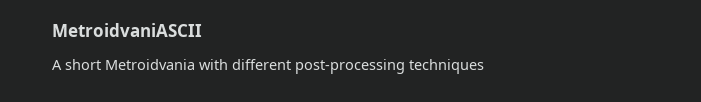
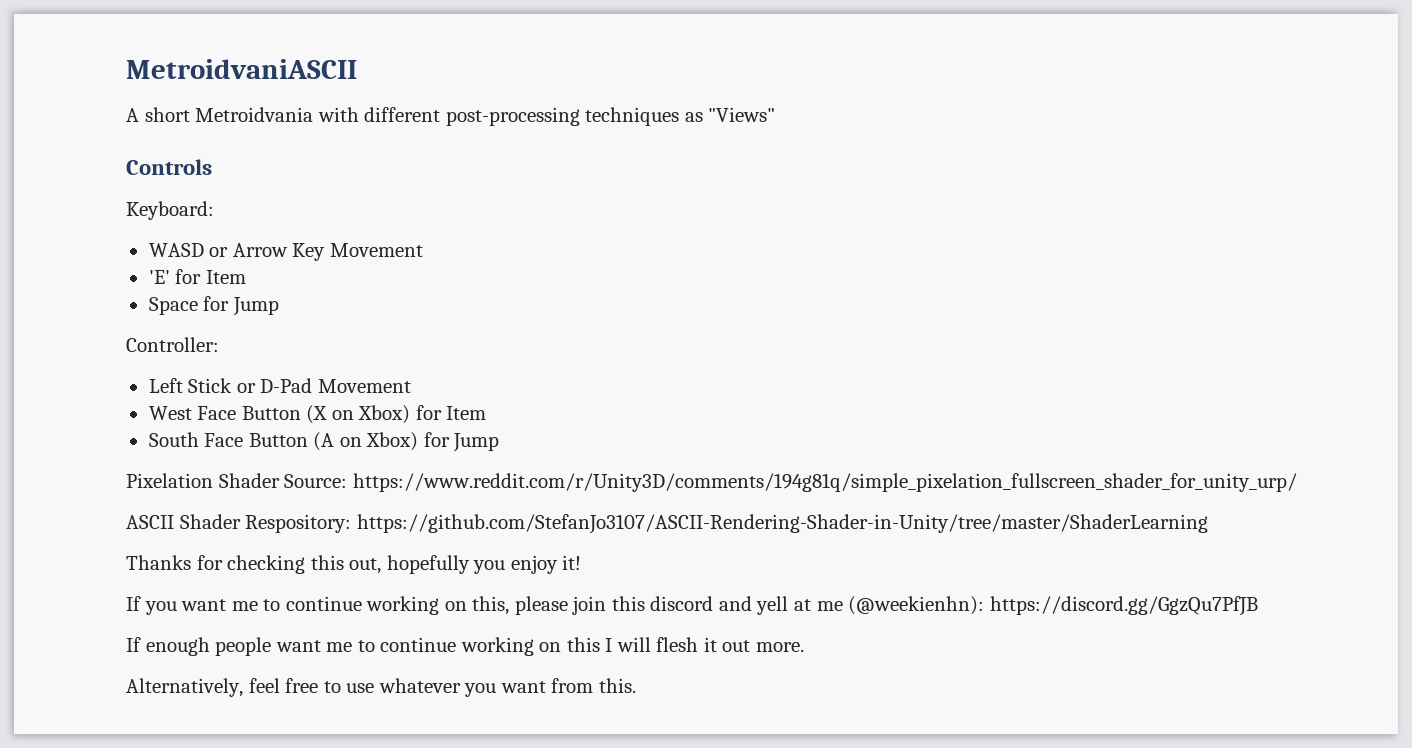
(484, 66) none -> [684,107,776,122] [126,159,212,175] [126,201,214,220] [148,243,423,261] [148,269,246,284] [148,296,279,316] [126,337,219,352] [148,378,411,393] [148,405,487,424] [148,432,500,452] [126,473,1297,492] [126,514,1208,534] [126,555,582,574] [126,596,1258,616] [126,637,805,656] [126,678,636,697] as "Views" // Controls // Keyboard: // WASD or Arrow Key Movement // 'E' for Item // Space for Jump // Controller: // Left Stick or D-Pad Movement // West Face Button (X on Xbox) for Item // South Face Button (A on Xbox) for Jump // Pixelation Shader Source: https://www.reddit.com/r/Unity3D/comments/194g81q/simple_pixelation_fullscreen_shader_for_unity_urp/ // ASCII Shader Respository: https://github.com/StefanJo3107/ASCII-Rendering-Shader-in-Unity/tree/master/ShaderLearning // Thanks for checking this out, hopefully you enjoy it! // If you want me to continue working on this, please join this discord and yell at me (@weekienhn): https://discord.gg/GgzQu7PfJB // If enough people want me to continue working on this I will flesh it out more. // Alternatively, feel free to use whatever you want from this.

